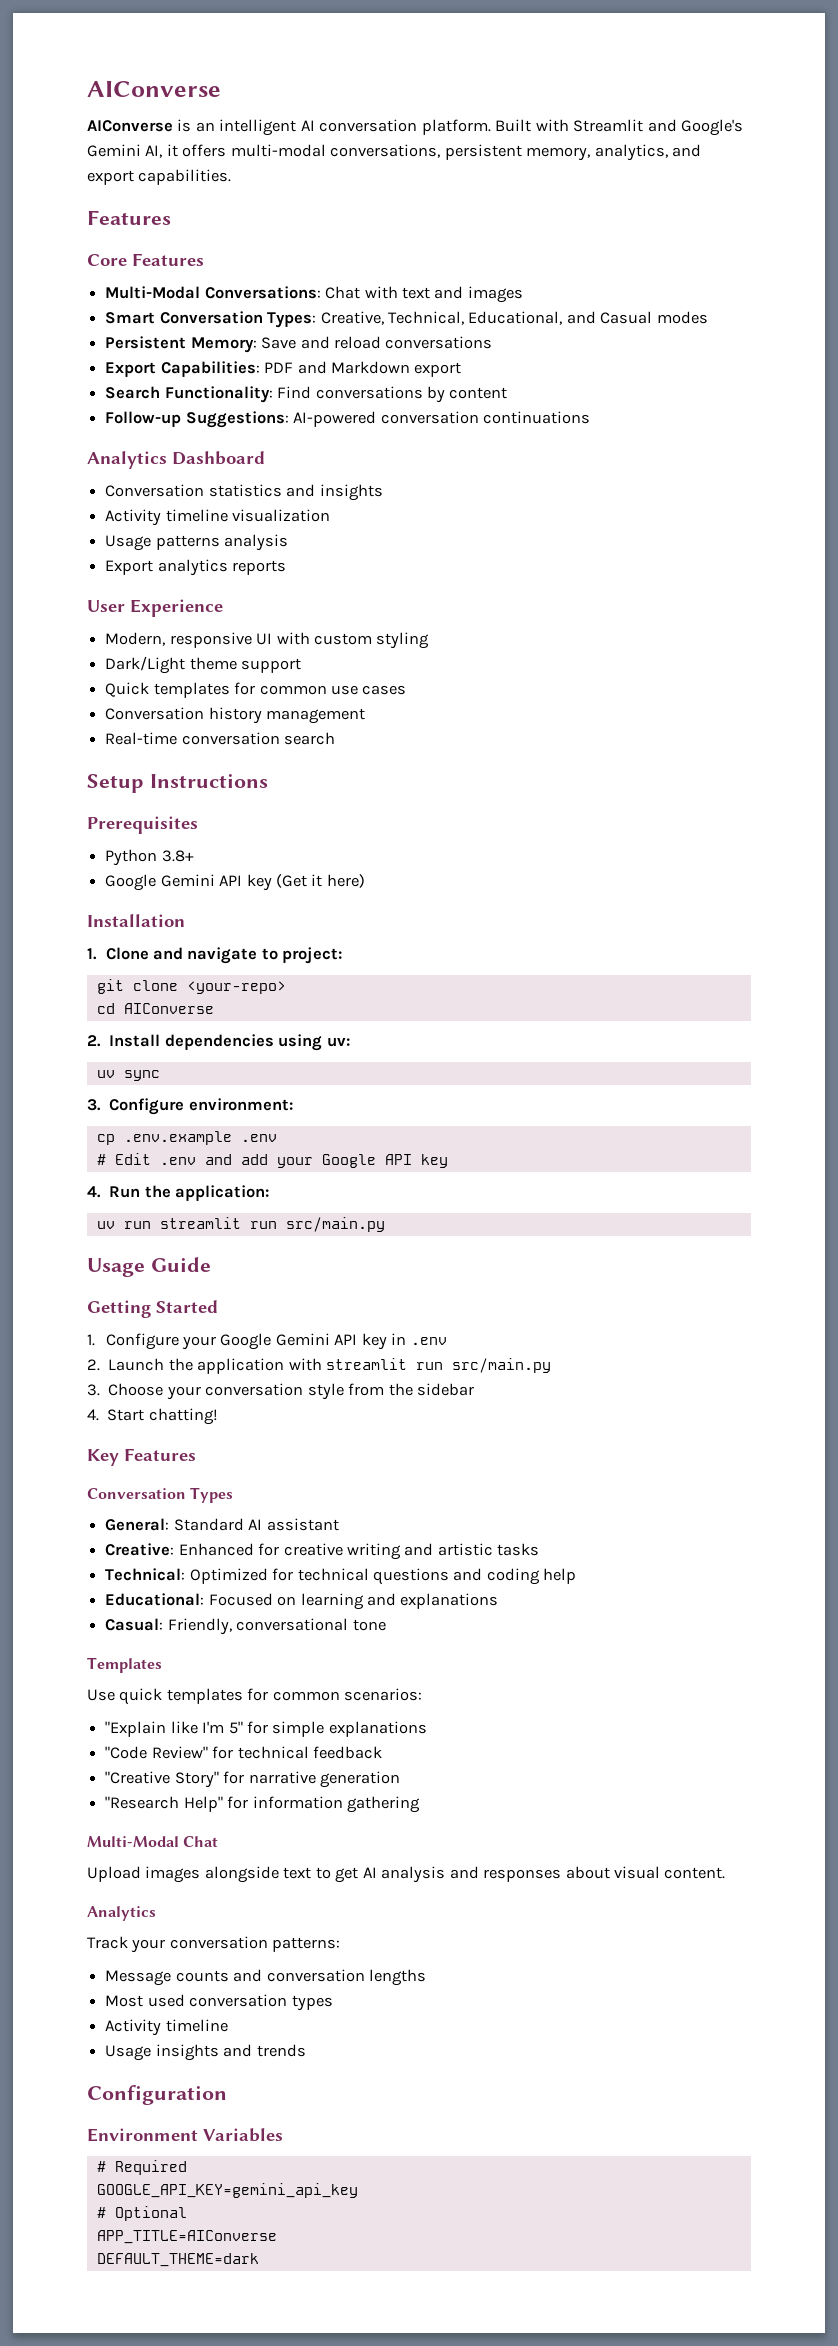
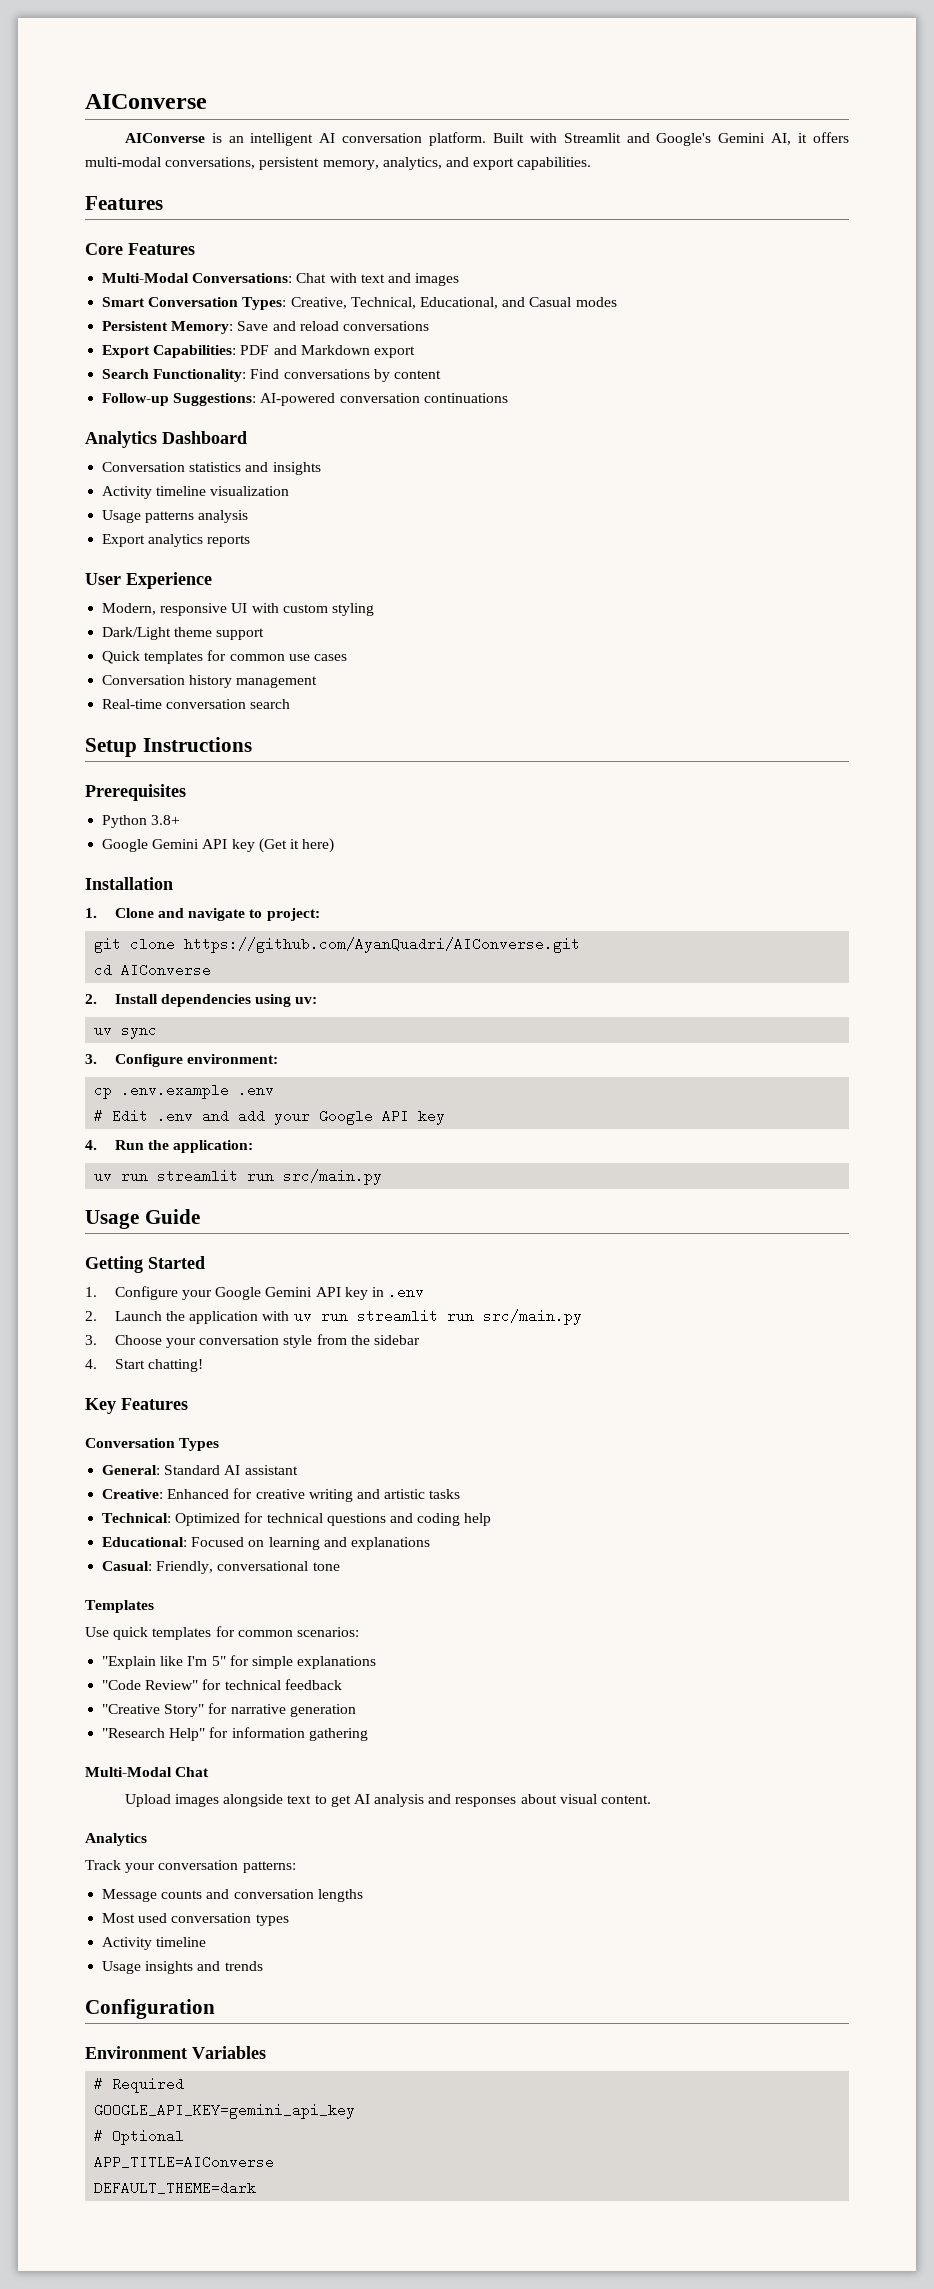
[186,981,286,994] <your-repo> -> [184,937,581,953] https://github.com/AyanQuadri/AIConverse.git
(322, 1364) none -> [293,1314,348,1321] uv run

